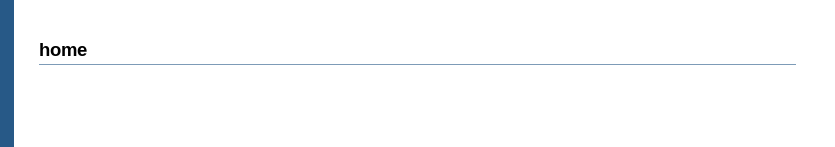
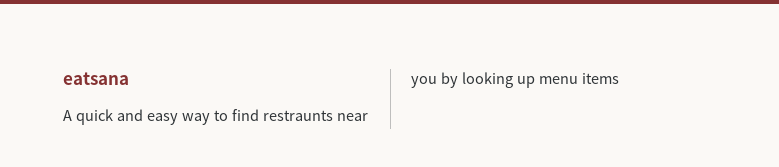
[39,43,87,56] home -> [63,72,129,85] [63,109,368,125] [411,72,619,88] eatsana // A quick and easy way to find restraunts near you by looking up menu items

